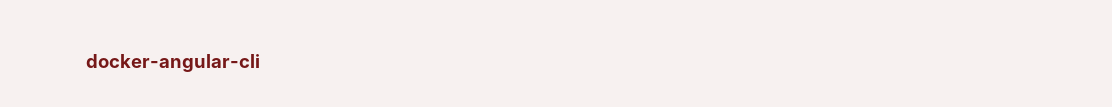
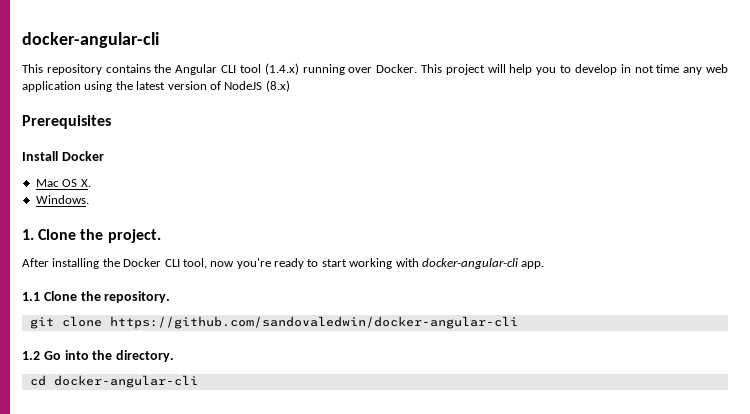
[86,54,260,72] docker-angular-cli -> [22,32,159,48] [22,63,729,75] [22,80,290,92] [22,115,111,129] [22,151,104,161] [35,179,91,187] [35,195,89,204] [22,229,161,243] [22,258,545,269] [22,291,171,303] [29,316,518,329] [22,350,175,362] [29,375,198,388] docker-angular-cli // This repository contains the Angular CLI tool (1.4.x) running over Docker. This project will help you to develop in not time any web application using the latest version of NodeJS (8.x) // Prerequisites // Install Docker // Mac OS X. // Windows. // 1. Clone the project. // After installing the Docker CLI tool, now you're ready to start working with docker-angular-cli app. // 1.1 Clone the repository. // git clone https://github.com/sandovaledwin/docker-angular-cli // 1.2 Go into the directory. // cd docker-angular-cli

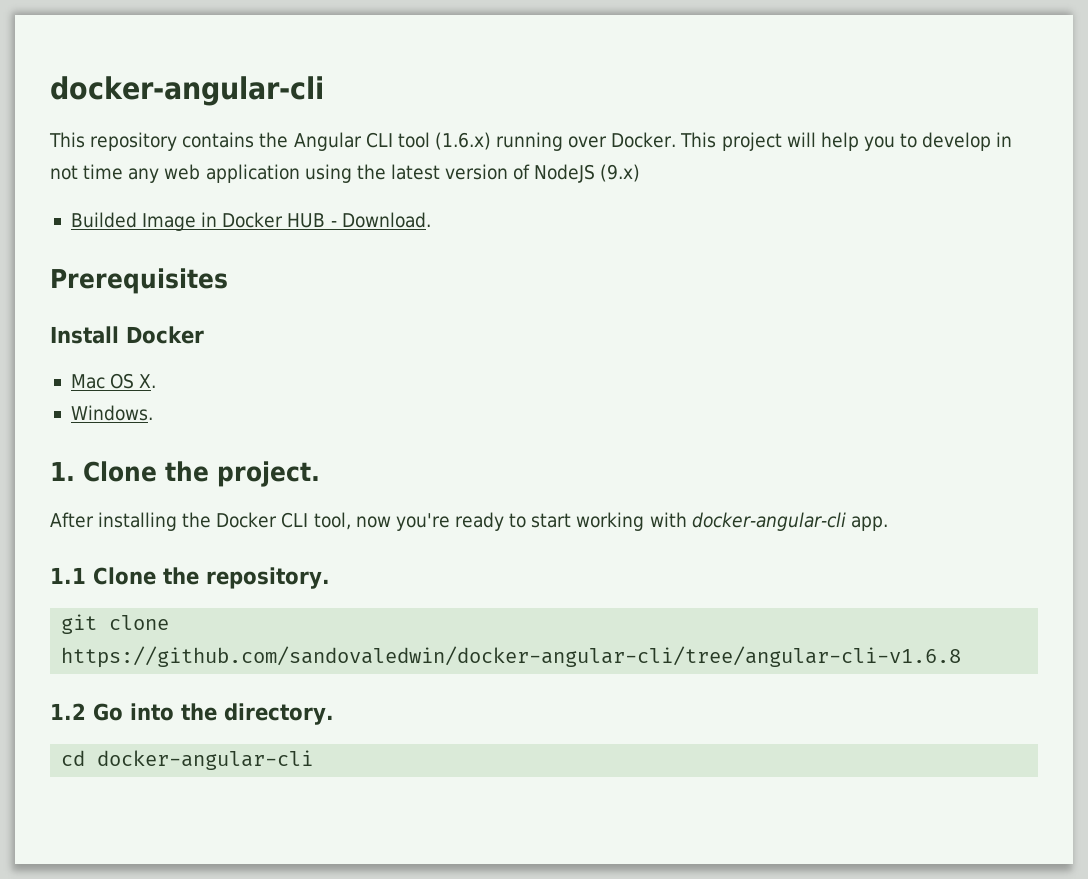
[264,63,299,75] (1.4.x) -> [434,132,491,150] (1.6.x)
[265,80,290,92] (8.x) -> [600,164,641,182] [70,212,431,231] (9.x) // Builded Image in Docker HUB - Download.
[109,316,518,329] https://github.com/sandovaledwin/docker-angular-cli -> [61,646,962,668] https://github.com/sandovaledwin/docker-angular-cli/tree/angular-cli-v1.6.8

